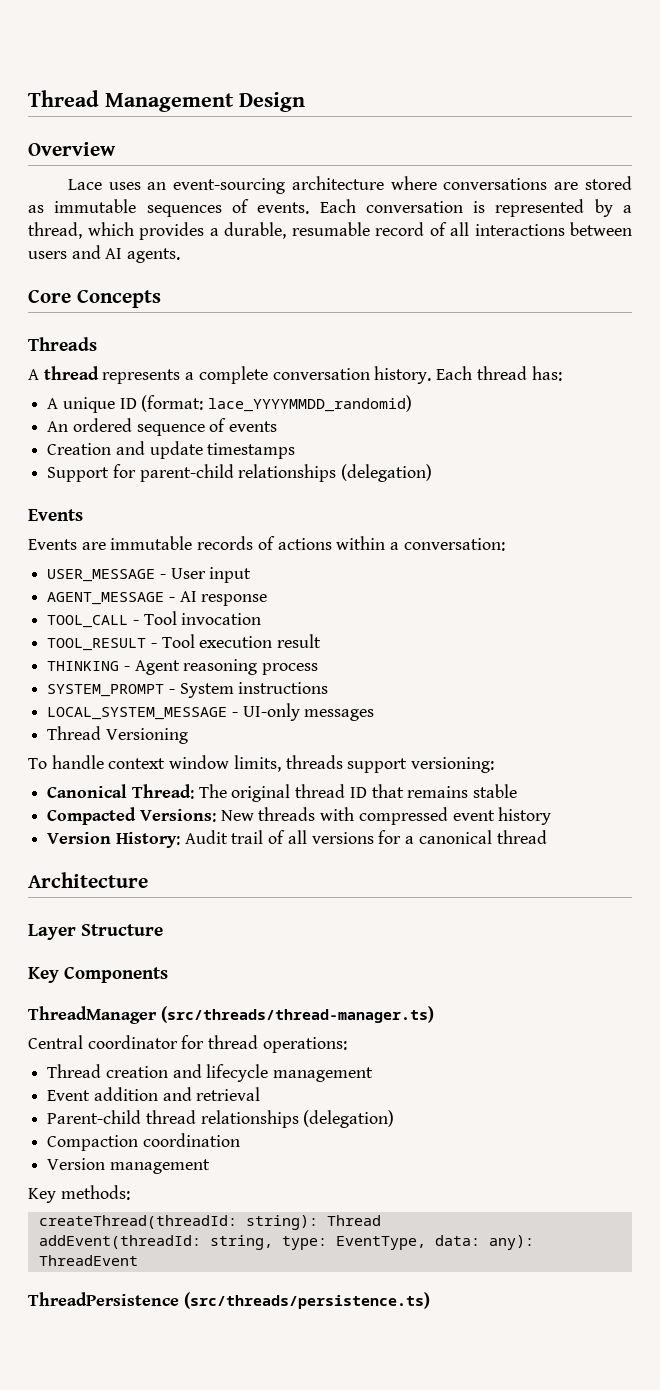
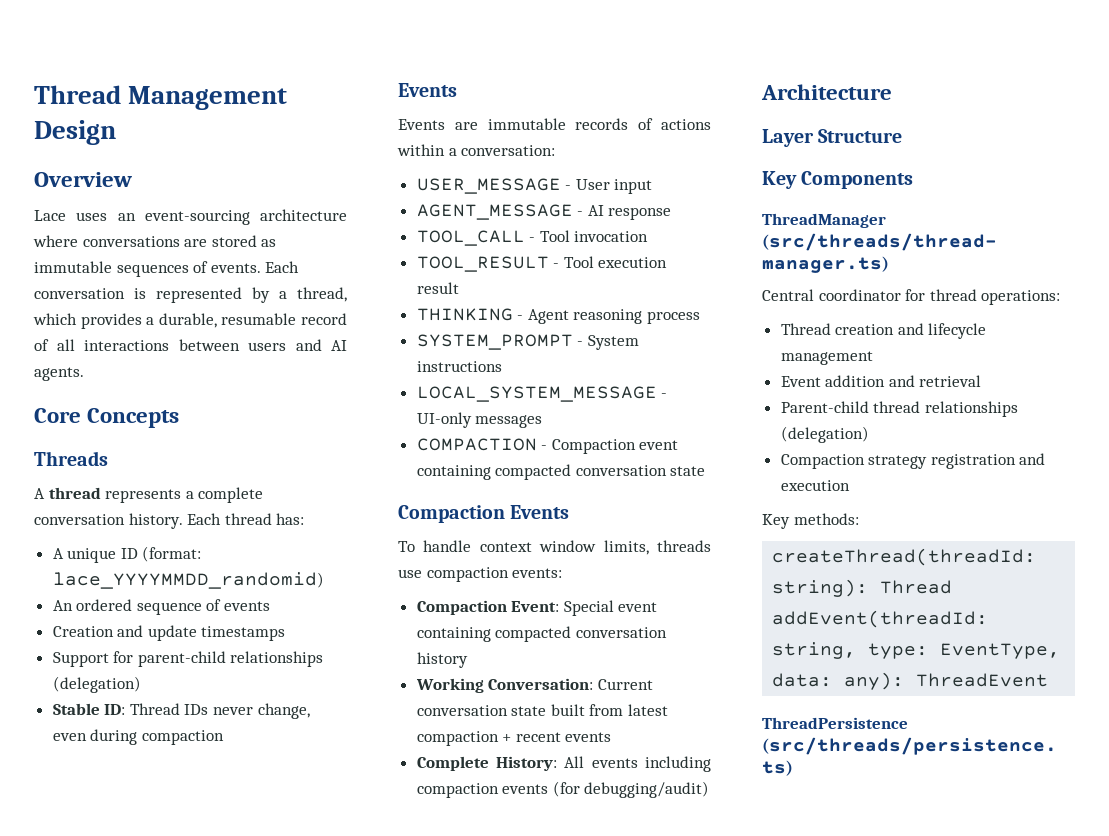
(433, 473) none -> [52,703,310,719] [52,729,224,745] // Stable ID: Thread IDs never change, even during compaction
[47,726,188,744] Thread Versioning -> [416,438,679,454] [416,464,706,480] [398,505,570,523] COMPACTION - Compaction event containing compacted conversation state // Compaction Events
[347,757,495,773] [47,784,518,802] [47,807,552,825] [47,830,547,848] support versioning: // Canonical Thread: The original thread ID that remains stable // Compacted Versions: New threads with compressed event history // Version History: Audit trail of all versions for a canonical thread -> [398,567,563,582] [416,600,658,616] [416,626,667,642] [416,652,468,668] [415,678,653,693] [416,704,669,716] [416,731,612,746] [416,756,711,772] [416,781,710,798] use compaction events: // Compaction Event: Special event containing compacted conversation history // Working Conversation: Current conversation state built from latest compaction + recent events // Complete History: All events including compaction events (for debugging/audit)
[142,1133,240,1147] [47,1158,210,1174] coordination // Version management -> [868,453,1046,469] [780,480,850,491] strategy registration and execution

